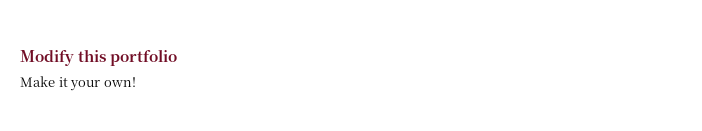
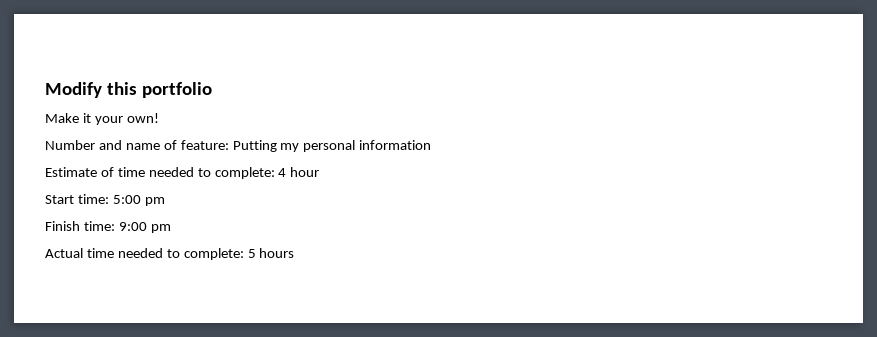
(136, 82) none -> [45,140,432,152] [45,167,320,179] [45,194,165,206] [45,221,171,233] [45,248,295,260] // Number and name of feature: Putting my personal information // Estimate of time needed to complete: 4 hour // Start time: 5:00 pm // Finish time: 9:00 pm // Actual time needed to complete: 5 hours

